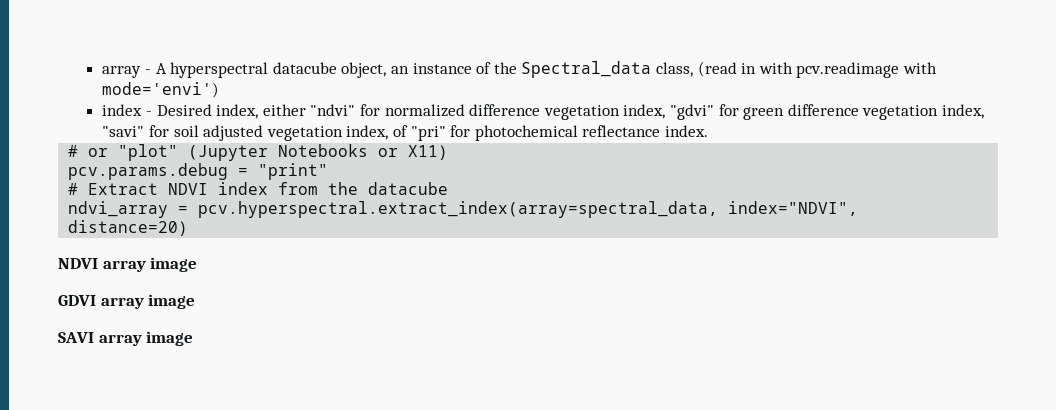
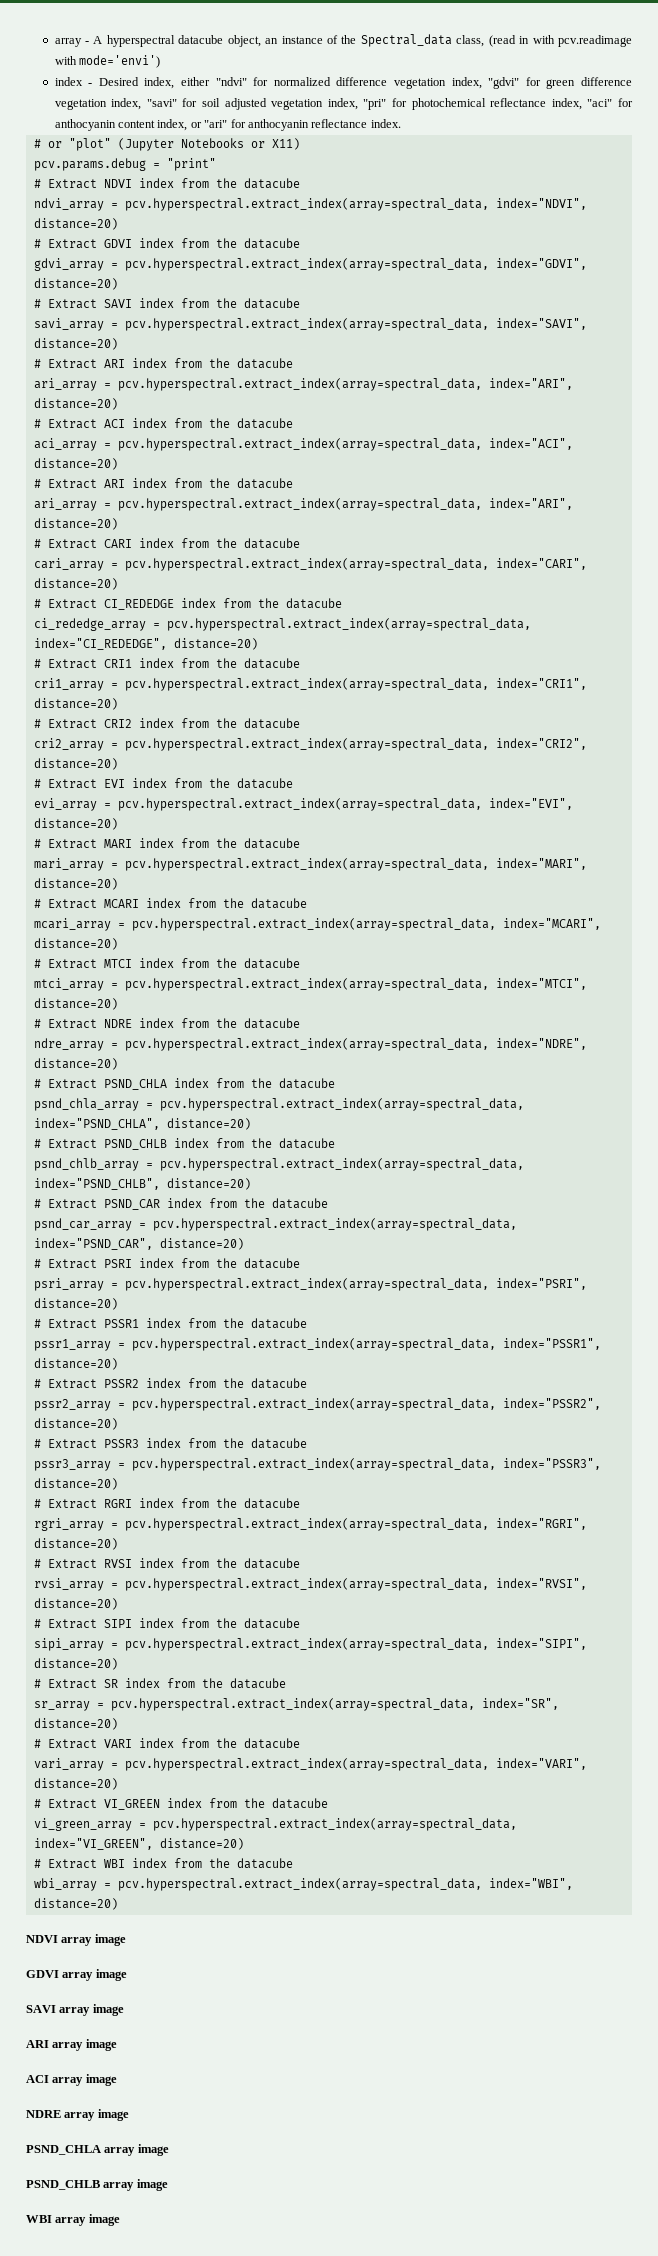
[393,125,409,137] of -> (358, 104) none
(661, 131) none -> [551,98,633,110] [54,119,368,131] index, "aci" for anthocyanin content index, or "ari" for anthocyanin reflectance
(189, 228) none -> [33,238,300,249] [33,258,587,271] [33,278,118,290] [33,298,300,309] [33,318,587,331] [33,338,118,350] [33,358,293,369] [33,378,573,391] [33,398,118,410] [33,418,293,429] [33,438,573,451] [33,458,118,470] [33,478,293,489] [33,498,573,511] [33,518,118,530] [33,538,300,549] [33,558,587,571] [33,578,118,590] [33,598,342,610] [33,618,531,631] [33,638,258,650] [33,658,300,669] [33,678,587,691] [33,698,118,710] [33,718,300,729] [33,738,587,751] [33,758,118,770] [33,778,293,789] [33,798,573,811] [33,818,118,830] [33,838,300,849] [33,858,587,871] [33,878,118,890] [33,898,307,909] [33,918,601,931] [33,938,118,950] [33,958,300,969] [33,978,587,991] [33,998,118,1010] [33,1018,300,1029] [33,1038,587,1051] [33,1058,118,1070] [33,1078,335,1090] [33,1098,524,1111] [33,1118,251,1130] [33,1138,335,1150] [33,1158,524,1171] [33,1178,251,1190] [33,1198,328,1210] [33,1218,517,1231] [33,1238,244,1250] [33,1258,300,1269] [33,1278,587,1291] [33,1298,118,1310] [33,1318,307,1329] [33,1338,601,1351] [33,1358,118,1370] [33,1378,307,1389] [33,1398,601,1411] [33,1418,118,1430] [33,1438,307,1449] [33,1458,601,1471] [33,1478,118,1490] [33,1498,300,1509] [33,1518,587,1531] [33,1538,118,1550] [33,1558,300,1569] [33,1578,587,1591] [33,1598,118,1610] [33,1618,300,1629] [33,1638,587,1651] [33,1658,118,1670] [33,1678,286,1689] [33,1698,559,1711] [33,1718,118,1730] [33,1738,300,1749] [33,1758,587,1771] [33,1778,118,1790] [33,1798,328,1810] [33,1818,517,1831] [33,1838,244,1850] [33,1858,293,1869] [33,1878,573,1891] [33,1898,118,1910] // # Extract GDVI index from the datacube // gdvi_array = pcv.hyperspectral.extract_index(array=spectral_data, index="GDVI", distance=20) // # Extract SAVI index from the datacube // savi_array = pcv.hyperspectral.extract_index(array=spectral_data, index="SAVI", distance=20) // # Extract ARI index from the datacube // ari_array = pcv.hyperspectral.extract_index(array=spectral_data, index="ARI", distance=20) // # Extract ACI index from the datacube // aci_array = pcv.hyperspectral.extract_index(array=spectral_data, index="ACI", distance=20) // # Extract ARI index from the datacube // ari_array = pcv.hyperspectral.extract_index(array=spectral_data, index="ARI", distance=20) // # Extract CARI index from the datacube // cari_array = pcv.hyperspectral.extract_index(array=spectral_data, index="CARI", distance=20) // # Extract CI_REDEDGE index from the datacube // ci_rededge_array = pcv.hyperspectral.extract_index(array=spectral_data, index="CI_REDEDGE", distance=20) // # Extract CRI1 index from the datacube // cri1_array = pcv.hyperspectral.extract_index(array=spectral_data, index="CRI1", distance=20) // # Extract CRI2 index from the datacube // cri2_array = pcv.hyperspectral.extract_index(array=spectral_data, index="CRI2", distance=20) // # Extract EVI index from the datacube // evi_array = pcv.hyperspectral.extract_index(array=spectral_data, index="EVI", distance=20) // # Extract MARI index from the datacube // mari_array = pcv.hyperspectral.extract_index(array=spectral_data, index="MARI", distance=20) // # Extract MCARI index from the datacube // mcari_array = pcv.hyperspectral.extract_index(array=spectral_data, index="MCARI", distance=20) // # Extract MTCI index from the datacube // mtci_array = pcv.hyperspectral.extract_index(array=spectral_data, index="MTCI", distance=20) // # Extract NDRE index from the datacube // ndre_array = pcv.hyperspectral.extract_index(array=spectral_data, index="NDRE", distance=20) // # Extract PSND_CHLA index from the datacube // psnd_chla_array = pcv.hyperspectral.extract_index(array=spectral_data, index="PSND_CHLA", distance=20) // # Extract PSND_CHLB index from the datacube // psnd_chlb_array = pcv.hyperspectral.extract_index(array=spectral_data, index="PSND_CHLB", distance=20) // # Extract PSND_CAR index from the datacube // psnd_car_array = pcv.hyperspectral.extract_index(array=spectral_data, index="PSND_CAR", distance=20) // # Extract PSRI index from the datacube // psri_array = pcv.hyperspectral.extract_index(array=spectral_data, index="PSRI", distance=20) // # Extract PSSR1 index from the datacube // pssr1_array = pcv.hyperspectral.extract_index(array=spectral_data, index="PSSR1", distance=20) // # Extract PSSR2 index from the datacube // pssr2_array = pcv.hyperspectral.extract_index(array=spectral_data, index="PSSR2", distance=20) // # Extract PSSR3 index from the datacube // pssr3_array = pcv.hyperspectral.extract_index(array=spectral_data, index="PSSR3", distance=20) // # Extract RGRI index from the datacube // rgri_array = pcv.hyperspectral.extract_index(array=spectral_data, index="RGRI", distance=20) // # Extract RVSI index from the datacube // rvsi_array = pcv.hyperspectral.extract_index(array=spectral_data, index="RVSI", distance=20) // # Extract SIPI index from the datacube // sipi_array = pcv.hyperspectral.extract_index(array=spectral_data, index="SIPI", distance=20) // # Extract SR index from the datacube // sr_array = pcv.hyperspectral.extract_index(array=spectral_data, index="SR", distance=20) // # Extract VARI index from the datacube // vari_array = pcv.hyperspectral.extract_index(array=spectral_data, index="VARI", distance=20) // # Extract VI_GREEN index from the datacube // vi_green_array = pcv.hyperspectral.extract_index(array=spectral_data, index="VI_GREEN", distance=20) // # Extract WBI index from the datacube // wbi_array = pcv.hyperspectral.extract_index(array=spectral_data, index="WBI", distance=20)
(194, 338) none -> [26,2039,117,2051] [26,2074,117,2086] [26,2109,129,2121] [26,2144,169,2156] [26,2179,168,2191] [26,2214,120,2226] // ARI array image // ACI array image // NDRE array image // PSND_CHLA array image // PSND_CHLB array image // WBI array image

